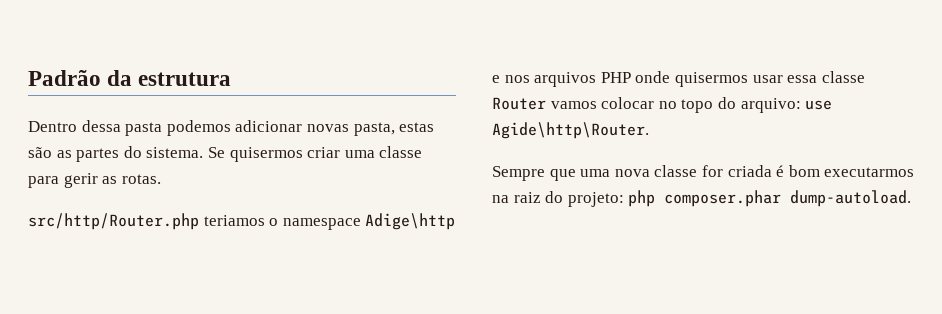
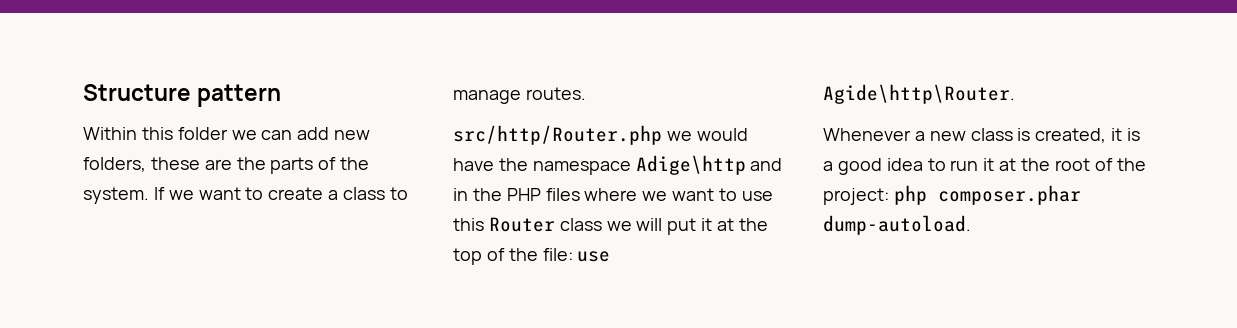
[28,70,232,86] [28,120,435,136] [28,146,423,162] [28,173,161,188] [28,213,456,230] [492,71,865,87] [492,97,833,113] [492,122,649,139] [492,165,915,181] [492,191,624,207] Padrão da estrutura // Dentro dessa pasta podemos adicionar novas pasta, estas são as partes do sistema. Se quisermos criar uma classe para gerir as rotas. // src/http/Router.php teriamos o namespace Adige\http e nos arquivos PHP onde quisermos usar essa classe Router vamos colocar no topo do arquivo: use Agide\http\Router. // Sempre que uma nova classe for criada é bom executarmos na raiz do projeto: -> [83,84,282,107] [83,127,371,140] [83,157,370,174] [83,187,408,204] [453,87,586,104] [453,125,748,145] [453,155,783,175] [453,188,773,201] [453,217,768,235] [453,248,611,265] [823,84,1015,104] [823,128,1141,143] [823,158,1146,175] [823,188,889,205] Structure pattern // Within this folder we can add new folders, these are the parts of the system. If we want to create a class to manage routes. // src/http/Router.php we would have the namespace Adige\http and in the PHP files where we want to use this Router class we will put it at the top of the file: use Agide\http\Router. // Whenever a new class is created, it is a good idea to run it at the root of the project:

